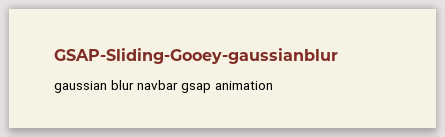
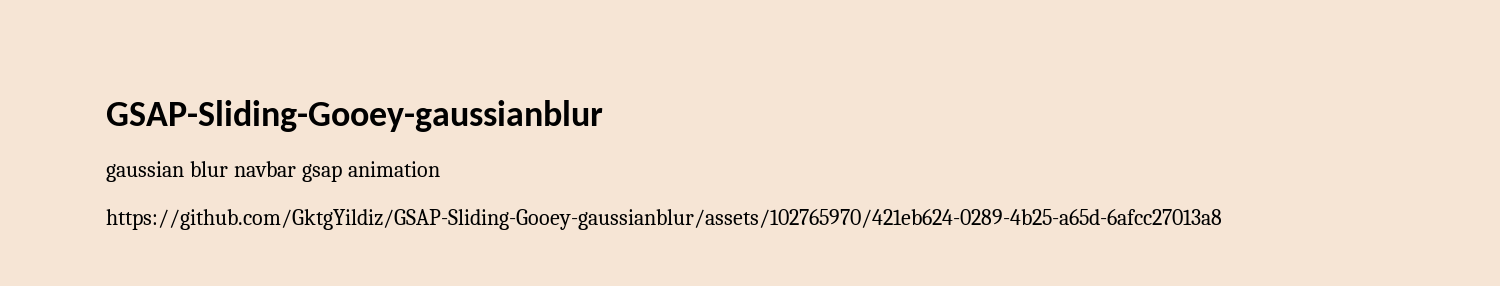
(273, 85) none -> [106,209,1222,230] // https://github.com/GktgYildiz/GSAP-Sliding-Gooey-gaussianblur/assets/102765970/421eb624-0289-4b25-a65d-6afcc27013a8

